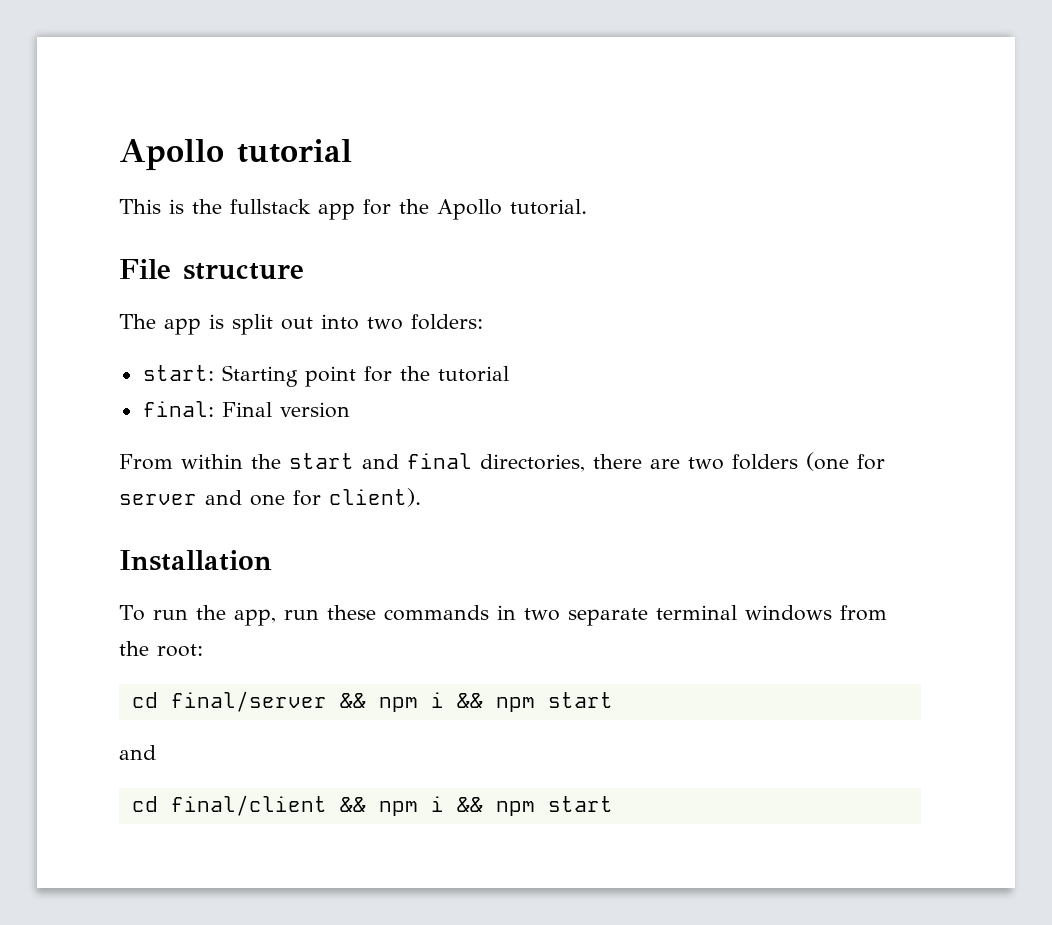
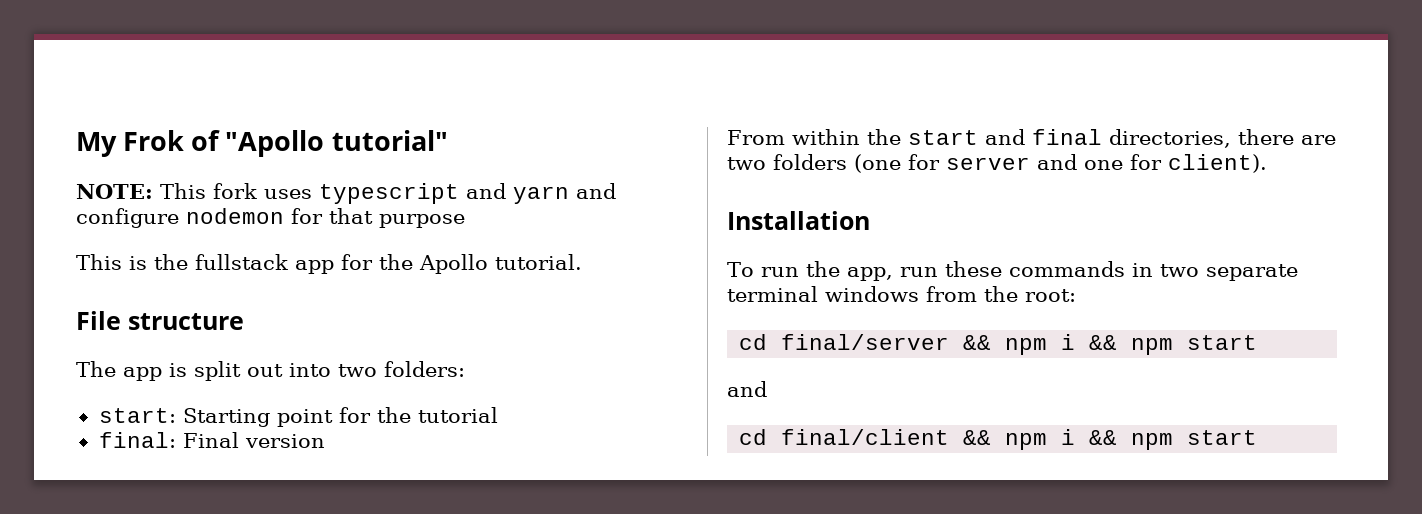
[119,139,352,171] Apollo tutorial -> [76,130,448,157] [76,183,616,204] [76,208,465,228] My Frok of "Apollo tutorial" // NOTE: This fork uses typescript and yarn and configure nodemon for that purpose

